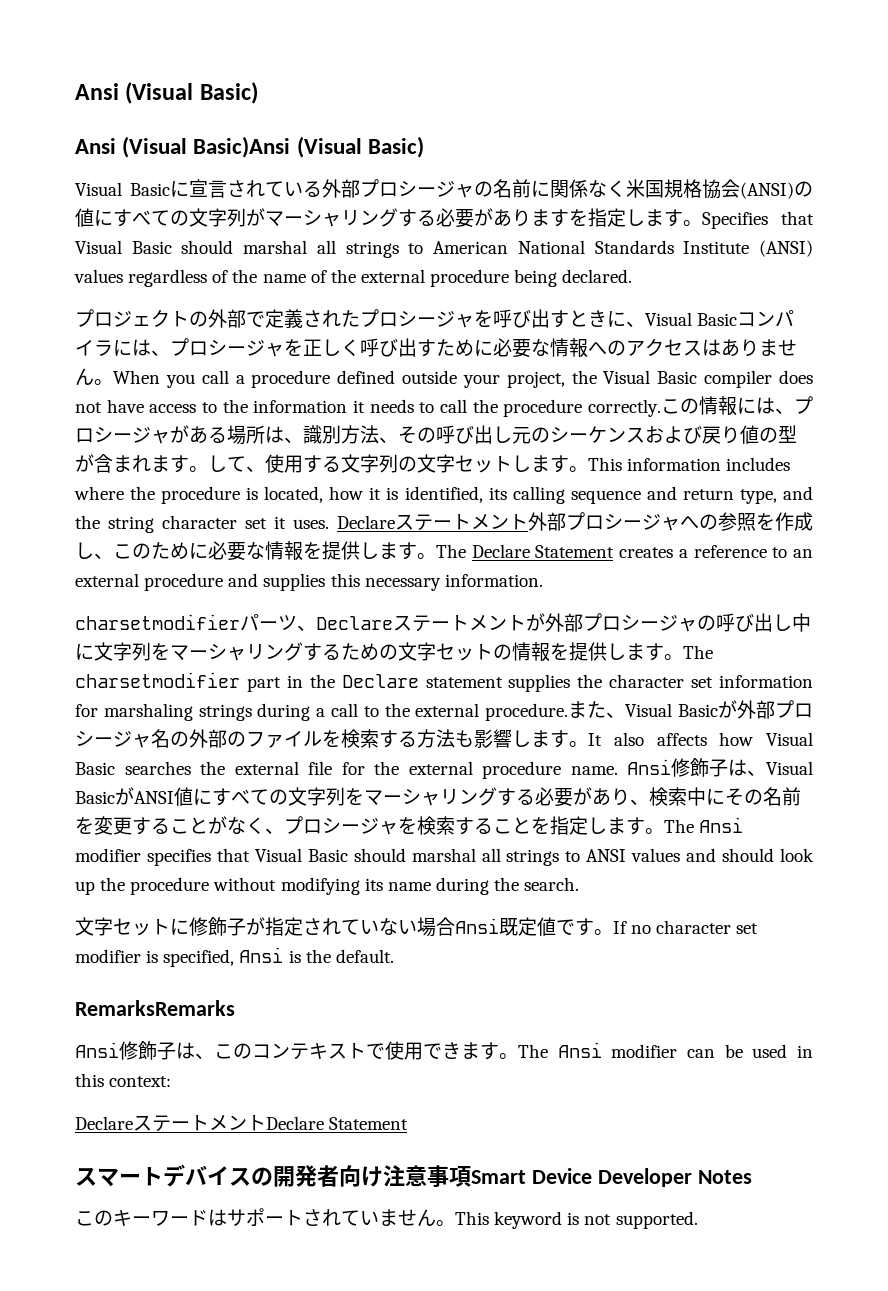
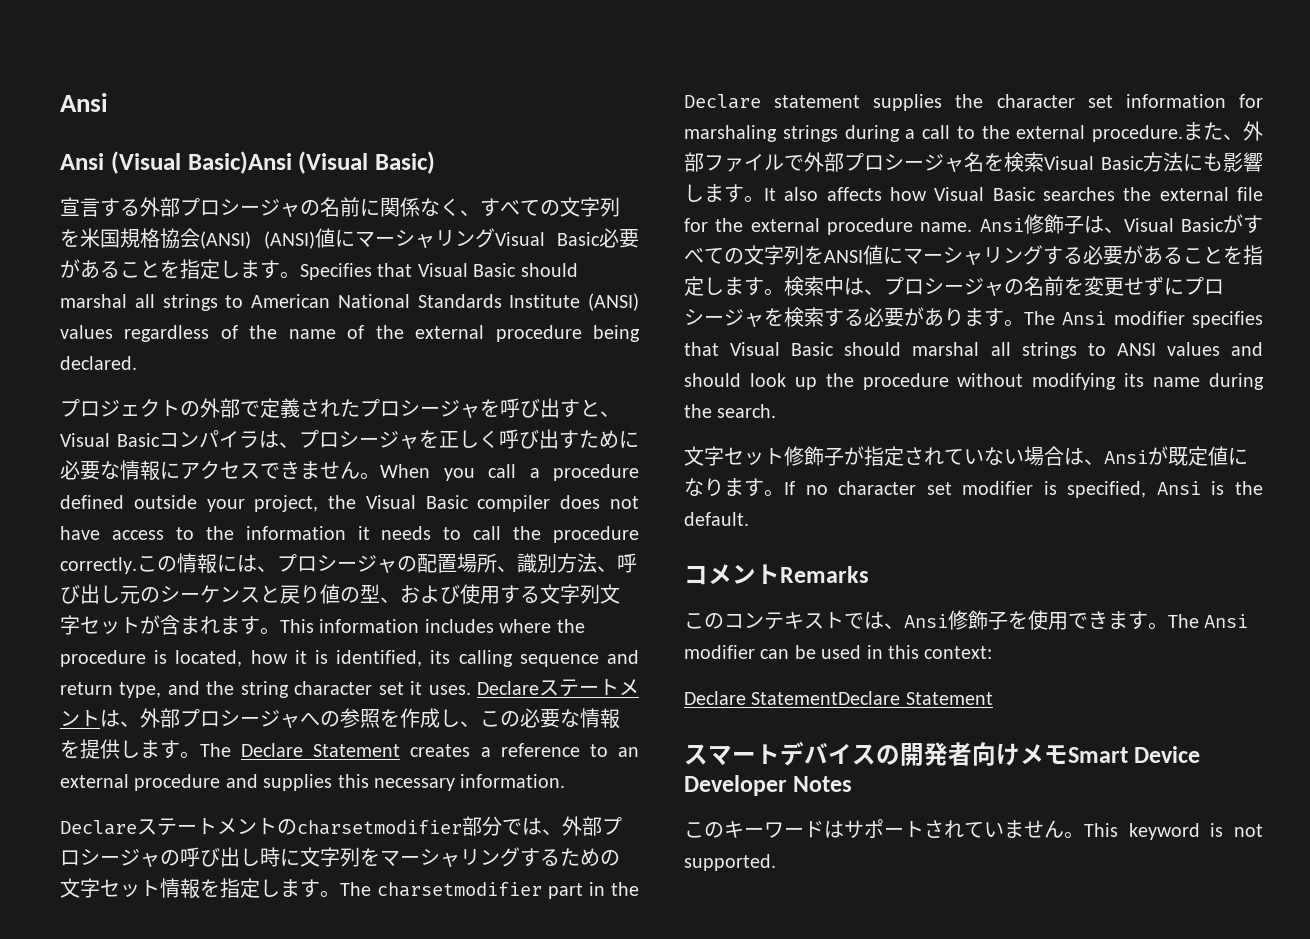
[75,82,258,104] Ansi (Visual Basic) -> [60,93,108,112] Ansi
[75,179,303,198] Visual Basicに宣言されてい -> [60,197,120,217] 宣言す
[626,179,813,199] [75,208,569,228] 米国規格協会(ANSI)の値にすべての文字列がマーシャリングする必要があります -> [460,197,620,217] [60,228,639,249] [60,259,160,279] 、すべての文字列を米国規格協会(ANSI) (ANSI)値にマーシャリングVisual Basic必要があること
[588,310,626,327] きに -> (600, 408) none
[113,340,132,356] に -> (259, 439) none
[588,340,626,356] への -> [160,462,180,479] に
[702,339,759,357] はあり -> [260,461,300,479] でき
[170,425,284,445] がある場所は -> [397,553,497,573] の配置場所
[398,426,436,444] その -> (617, 569) none
[645,425,702,444] および -> [260,585,280,603] と
[75,454,265,473] が含まれます。して、 -> [380,584,460,604] 、および
[398,454,531,473] の文字セットし -> [600,584,620,604] [60,615,220,635] 文字セットが含まれ
(528, 522) none -> [100,709,140,727] は、
[151,542,208,559] ために -> (520, 719) none
[75,613,545,632] charsetmodifierパーツ、Declareステートメントが -> [60,816,562,836] Declareステートメントのcharsetmodifier部分では、
[792,613,811,632] 中 -> [260,847,280,867] 時
[493,642,607,662] の情報を提供 -> [160,878,260,899] 情報を指定
[625,700,737,718] Visual Basicが -> [1243,121,1263,141] [684,152,804,172] 外部ファイルで
[170,729,455,748] の外部のファイルを検索する方法 -> [984,152,1203,172] を検索Visual Basic方法に
[134,787,801,807] [75,816,284,835] ANSI値にすべての文字列をマーシャリングする必要があり、検索中にその名前を変更することがなく、 -> [1243,215,1263,234] [684,245,1263,265] [684,276,1184,296] すべての文字列をANSI値にマーシャリングする必要があることを指定します。検索中は、プロシージャの名前を変更せずに
[493,816,607,835] ことを指定し -> [864,307,964,327] 必要があり
[170,919,189,935] に -> (784, 456) none
[455,917,575,936] Ansi既定値で -> [1064,446,1248,466] [684,478,744,497] は、Ansiが既定値になりま
[75,1000,235,1016] [75,1041,214,1060] RemarksRemarks // Ansi修飾子は、 -> [684,564,869,585] コメントRemarks //
(385, 1051) none -> [864,610,1028,630] は、Ansi修飾子を
[133,1115,324,1132] ステートメントDeclare -> [751,691,901,705] StatementDeclare
[383,1165,471,1187] 注意事項 -> [1020,744,1068,765] メモ

